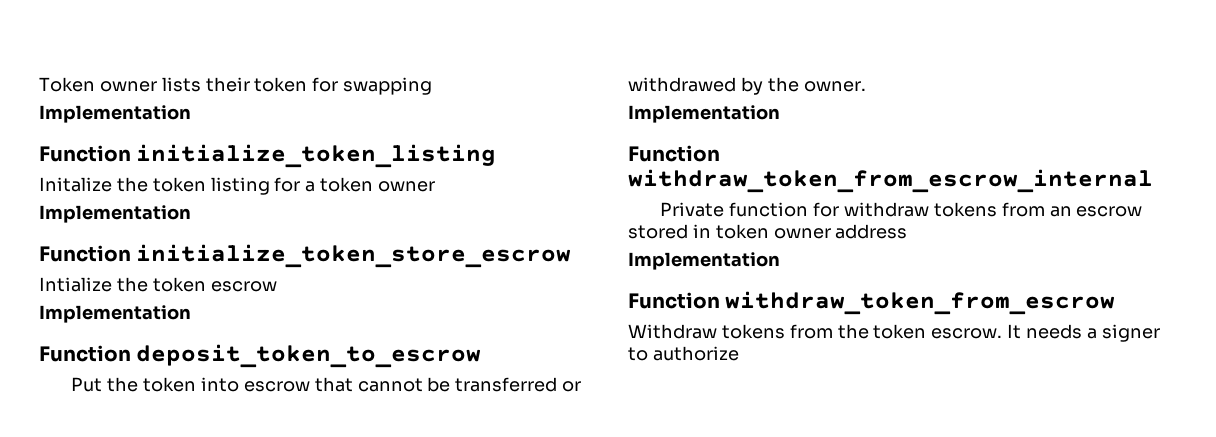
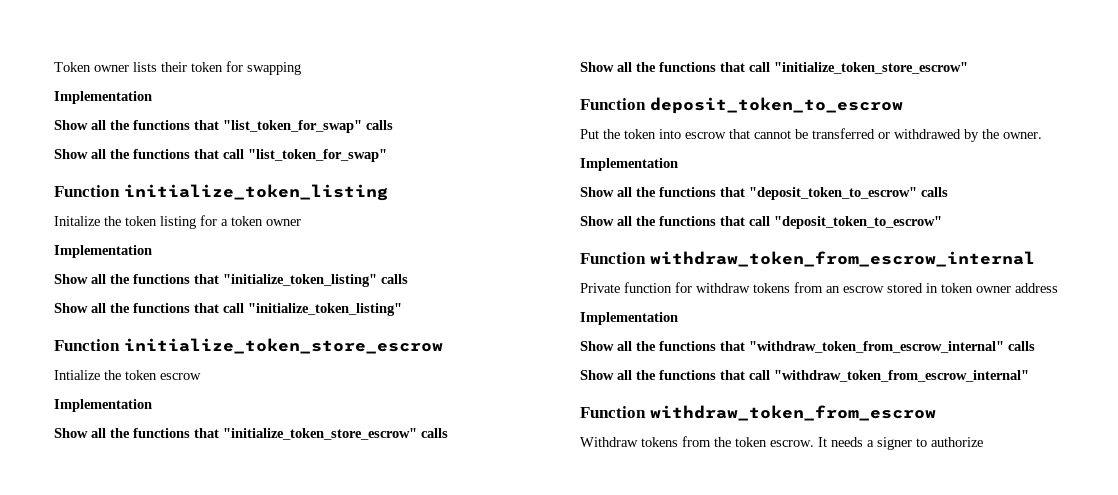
(191, 114) none -> [54,120,393,133] [54,149,387,162] // Show all the functions that "list_token_for_swap" calls // Show all the functions that call "list_token_for_swap"
(191, 214) none -> [54,274,408,287] [54,303,402,316] // Show all the functions that "initialize_token_listing" calls // Show all the functions that call "initialize_token_listing"
(191, 314) none -> [54,428,448,440] [580,62,968,74] // Show all the functions that "initialize_token_store_escrow" calls // Show all the functions that call "initialize_token_store_escrow"
(780, 114) none -> [580,187,948,200] [580,216,942,229] // Show all the functions that "deposit_token_to_escrow" calls // Show all the functions that call "deposit_token_to_escrow"
(780, 261) none -> [580,341,1035,353] [580,370,1029,382] // Show all the functions that "withdraw_token_from_escrow_internal" calls // Show all the functions that call "withdraw_token_from_escrow_internal"

